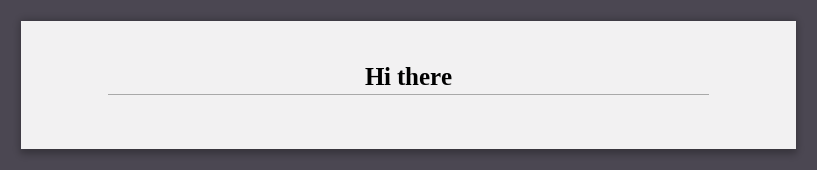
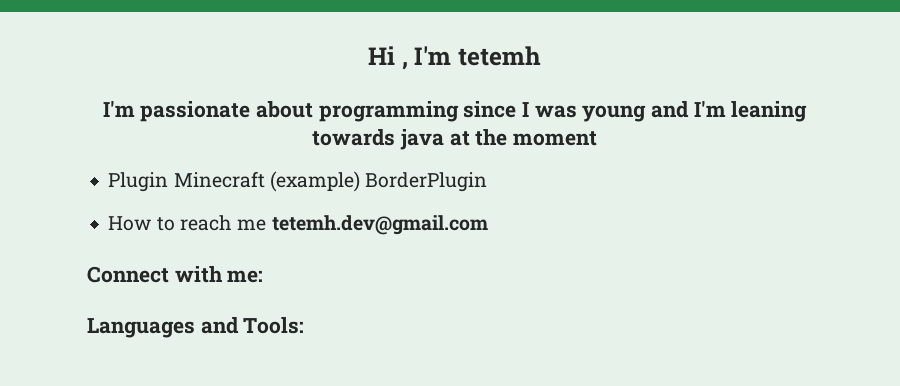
[397,67,453,85] there -> [401,46,541,70] [102,101,808,122] [312,129,597,150] [108,171,488,192] [108,215,488,235] [87,266,264,283] [87,317,305,338] , I'm tetemh // I'm passionate about programming since I was young and I'm leaning towards java at the moment // Plugin Minecraft (example) BorderPlugin // How to reach me tetemh.dev@gmail.com // Connect with me: // Languages and Tools:

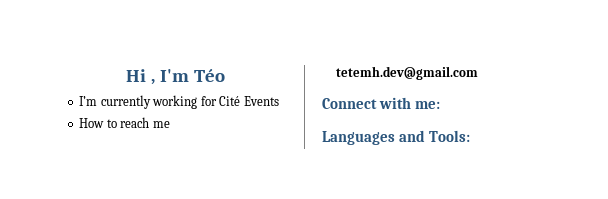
[457,46,541,66] [102,101,808,122] [312,129,597,150] [108,171,488,192] tetemh // I'm passionate about programming since I was young and I'm leaning towards java at the moment // Plugin Minecraft (example) BorderPlugin -> [193,69,225,82] [79,95,279,109] Téo // I’m currently working for Cité Events

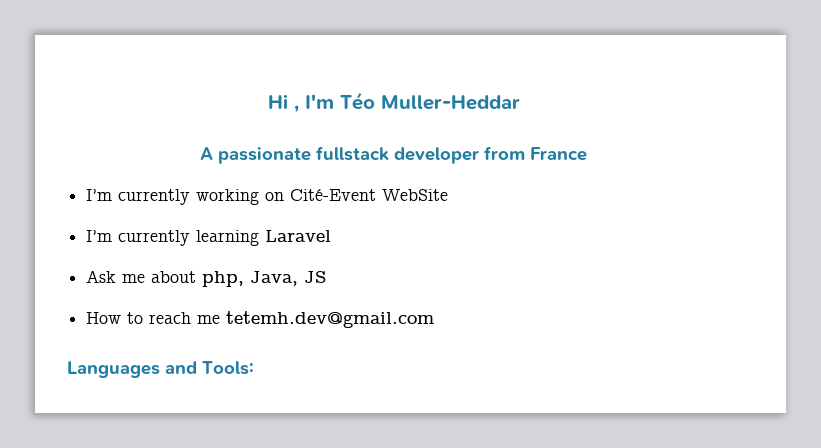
[79,95,279,109] // I’m currently working for Cité Events -> [380,95,520,110] [200,146,587,164] [86,189,449,205] [86,230,332,246] [86,270,328,287] Muller-Heddar // A passionate fullstack developer from France // I’m currently working on Cité-Event WebSite // I’m currently learning Laravel // Ask me about php, Java, JS
[322,97,440,109] // Connect with me: -> (435, 319) none

